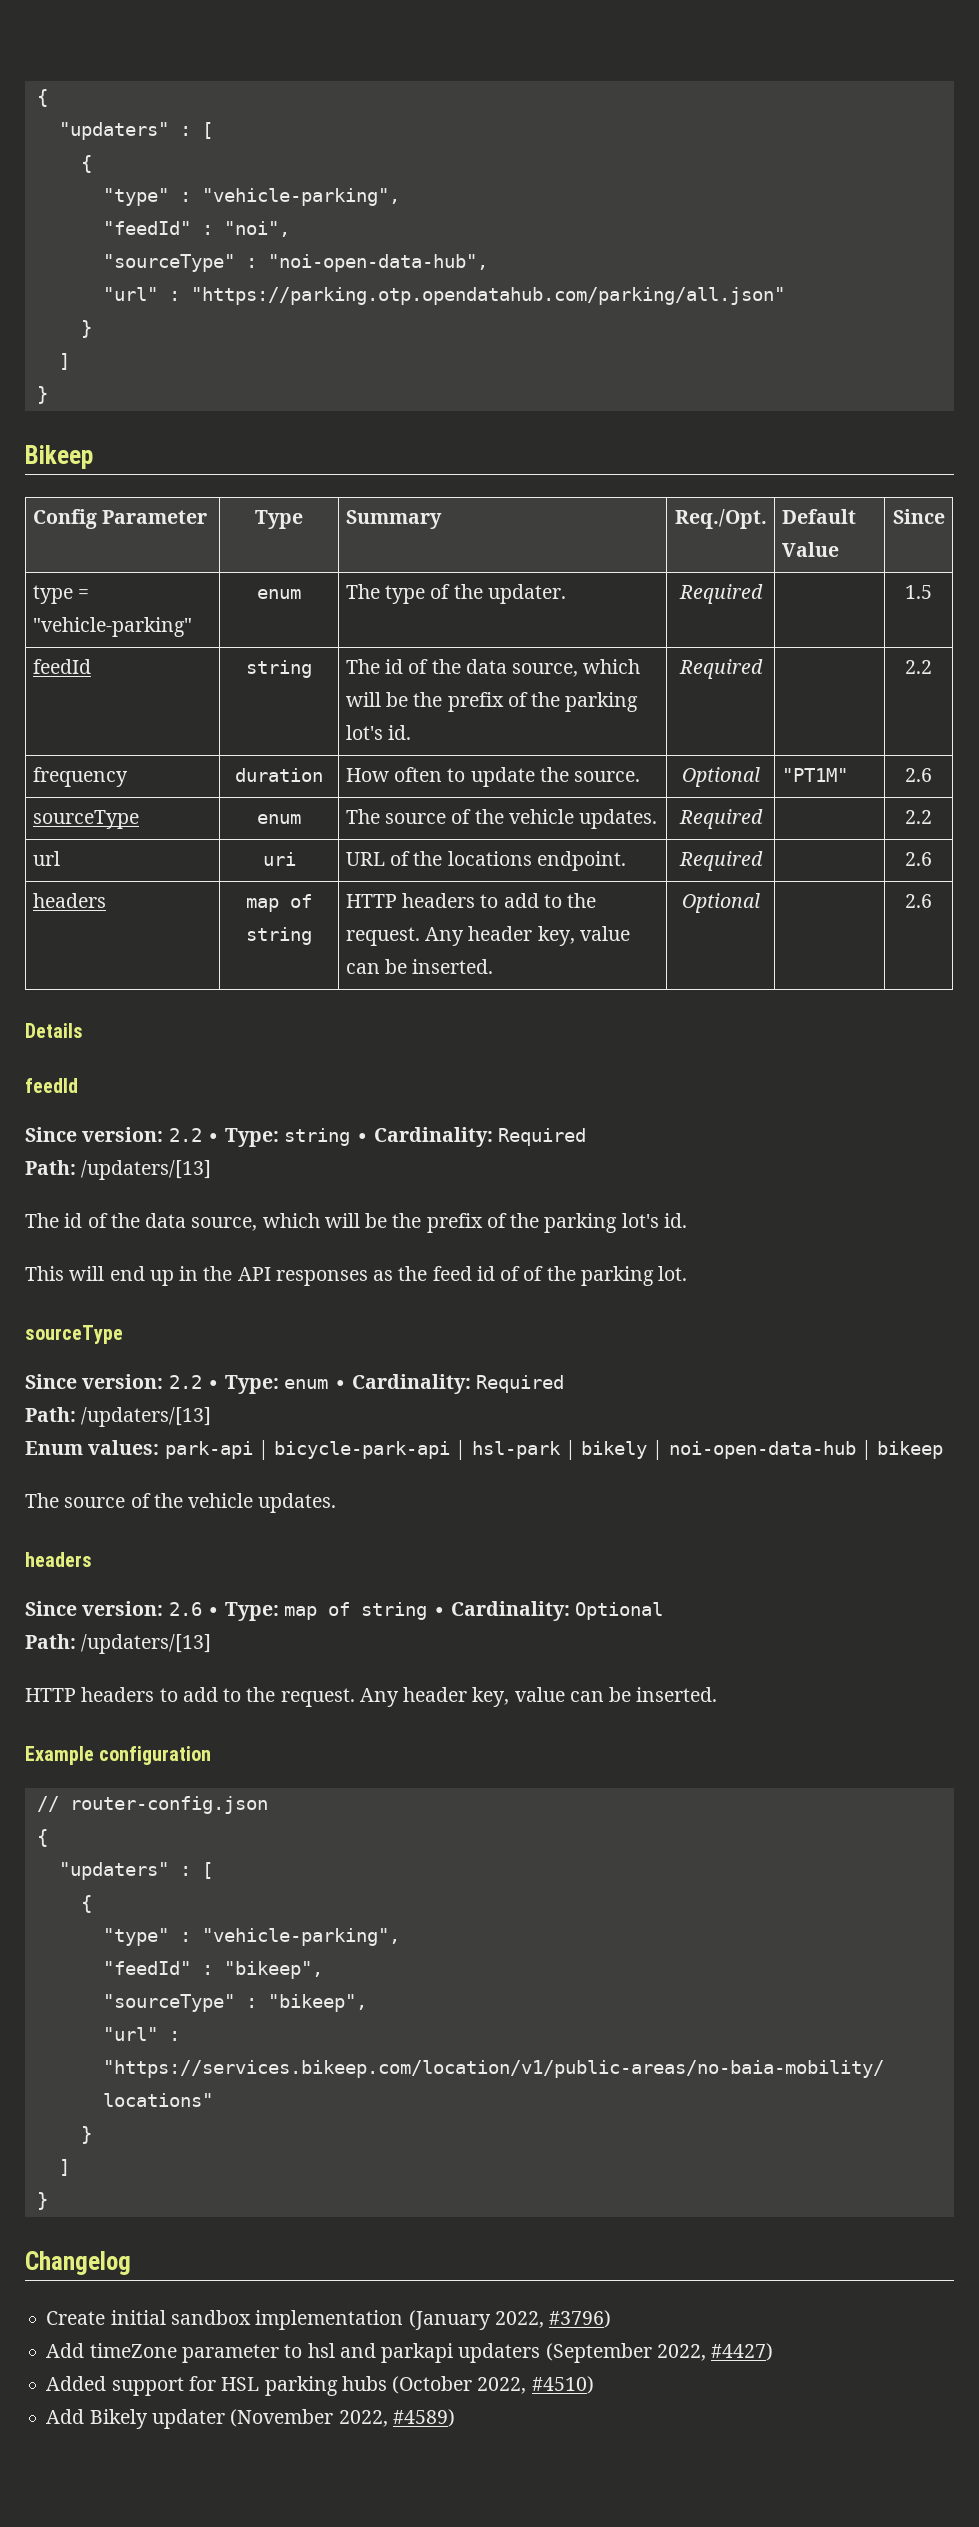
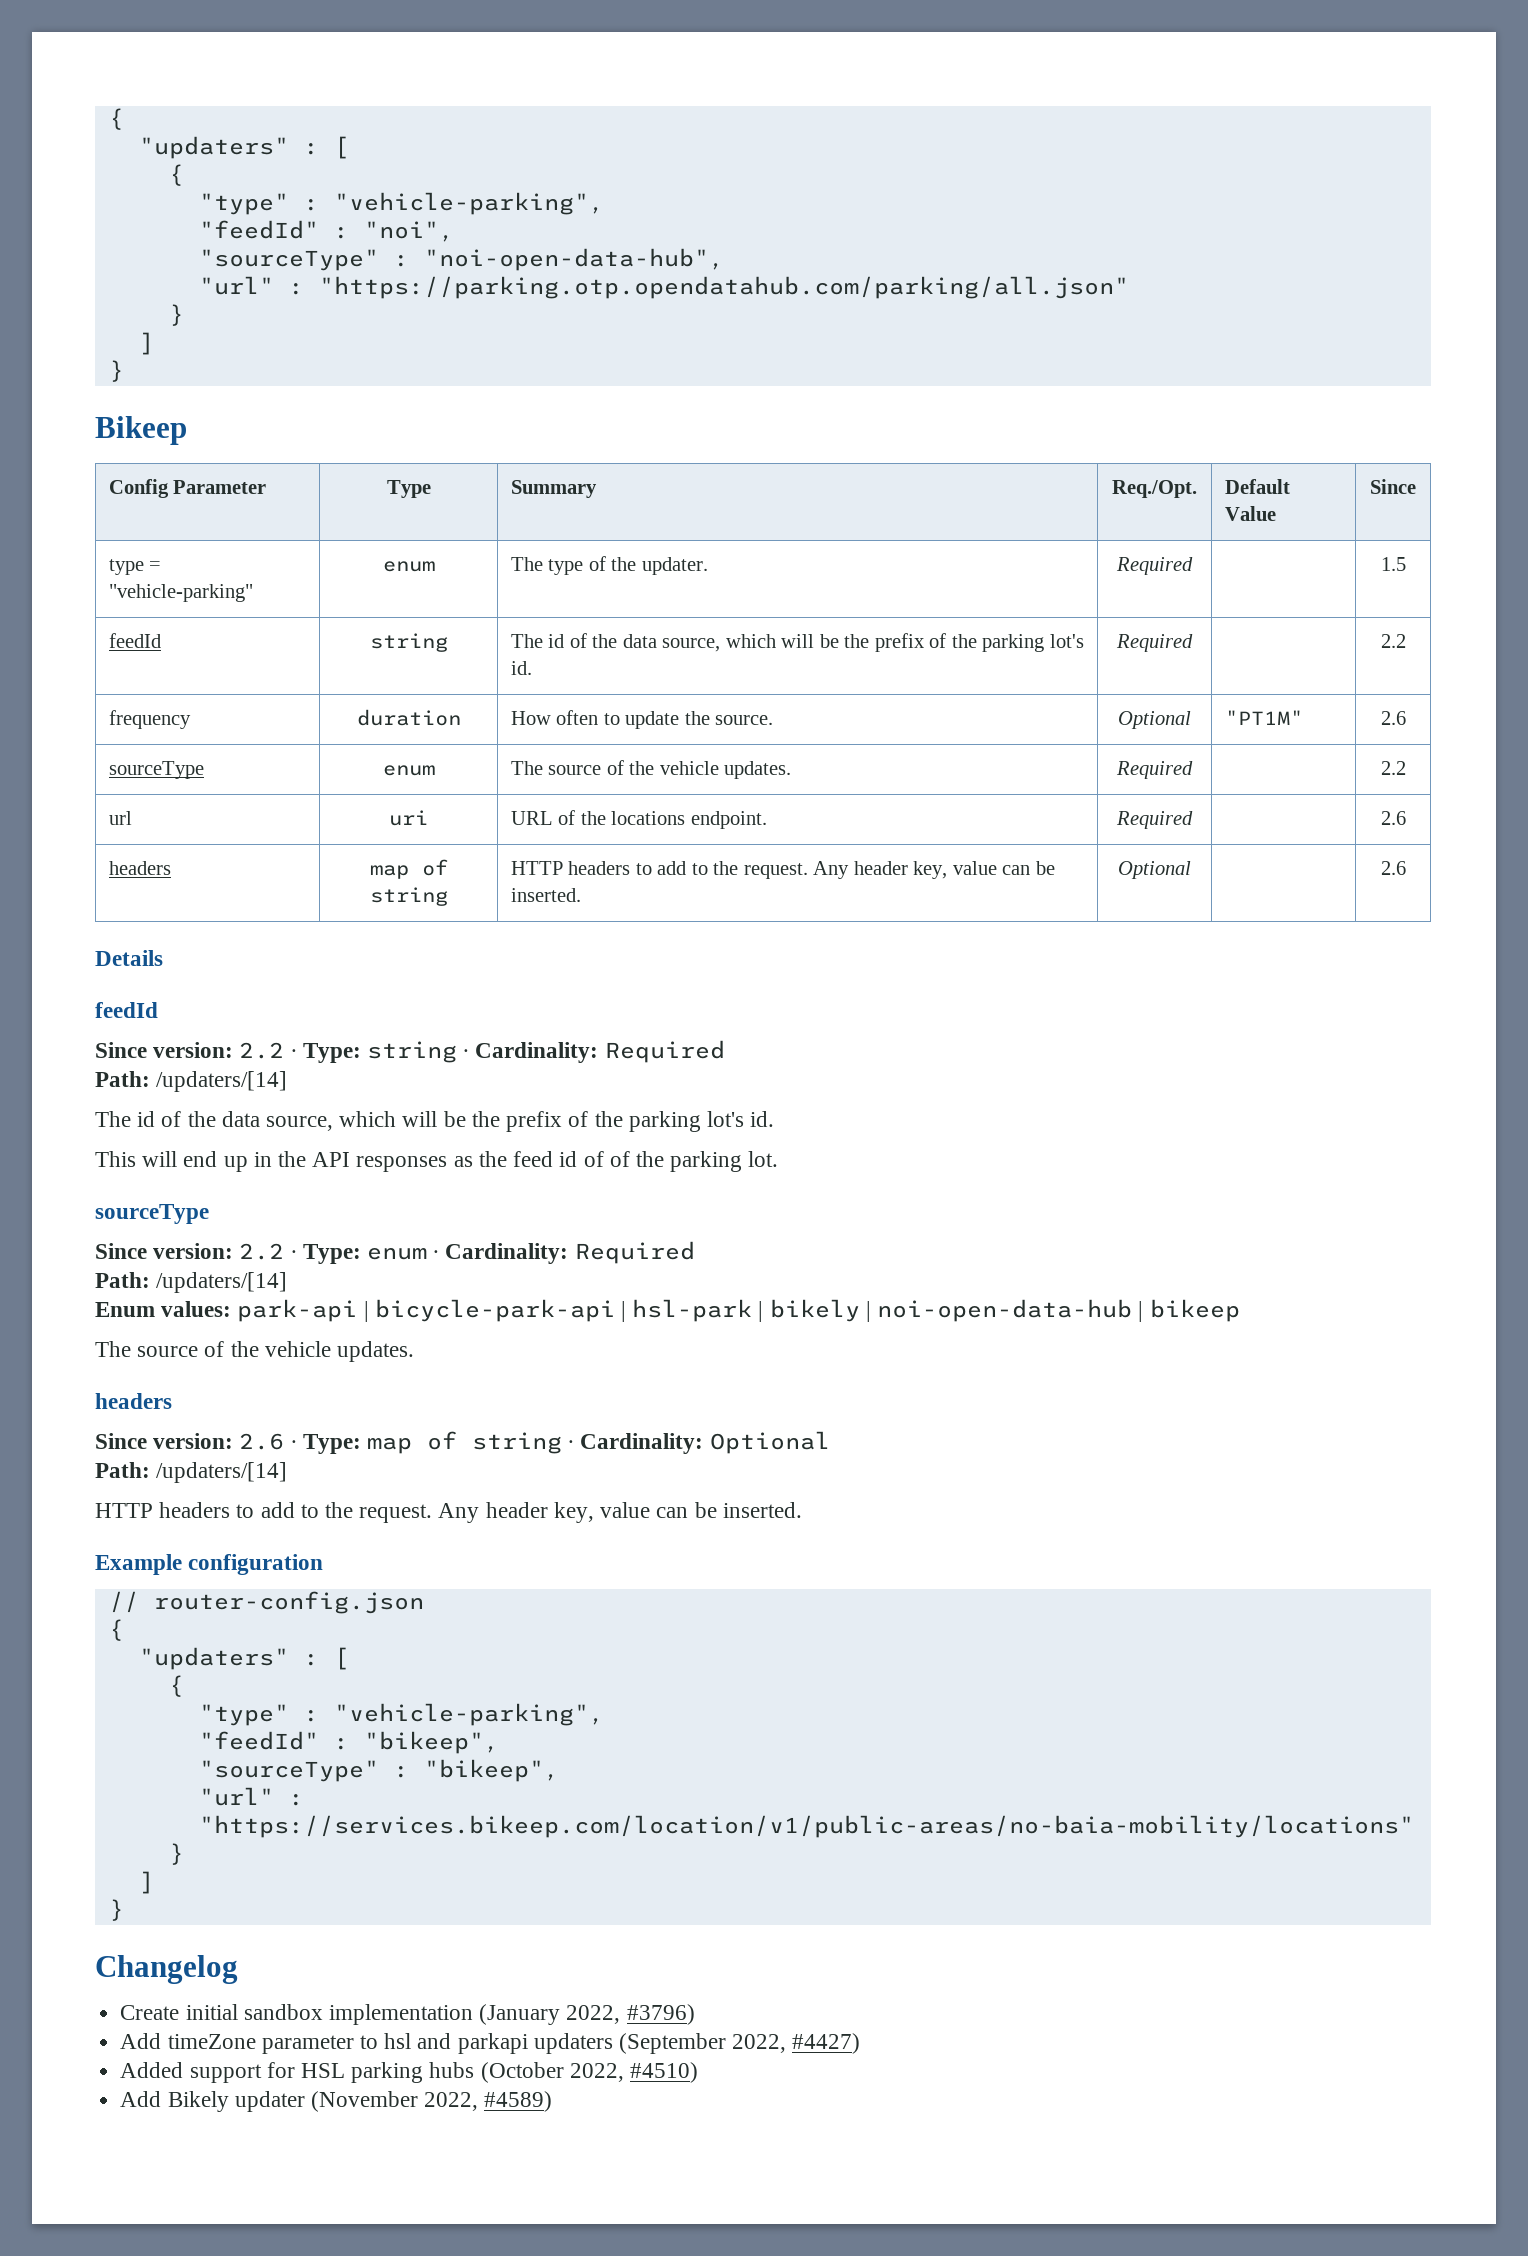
[81,1160,212,1180] /updaters/[13] -> [156,1071,288,1092] /updaters/[14]
[81,1407,212,1427] /updaters/[13] -> [156,1272,288,1293] /updaters/[14]
[81,1634,212,1654] /updaters/[13] -> [156,1462,288,1483] /updaters/[14]

